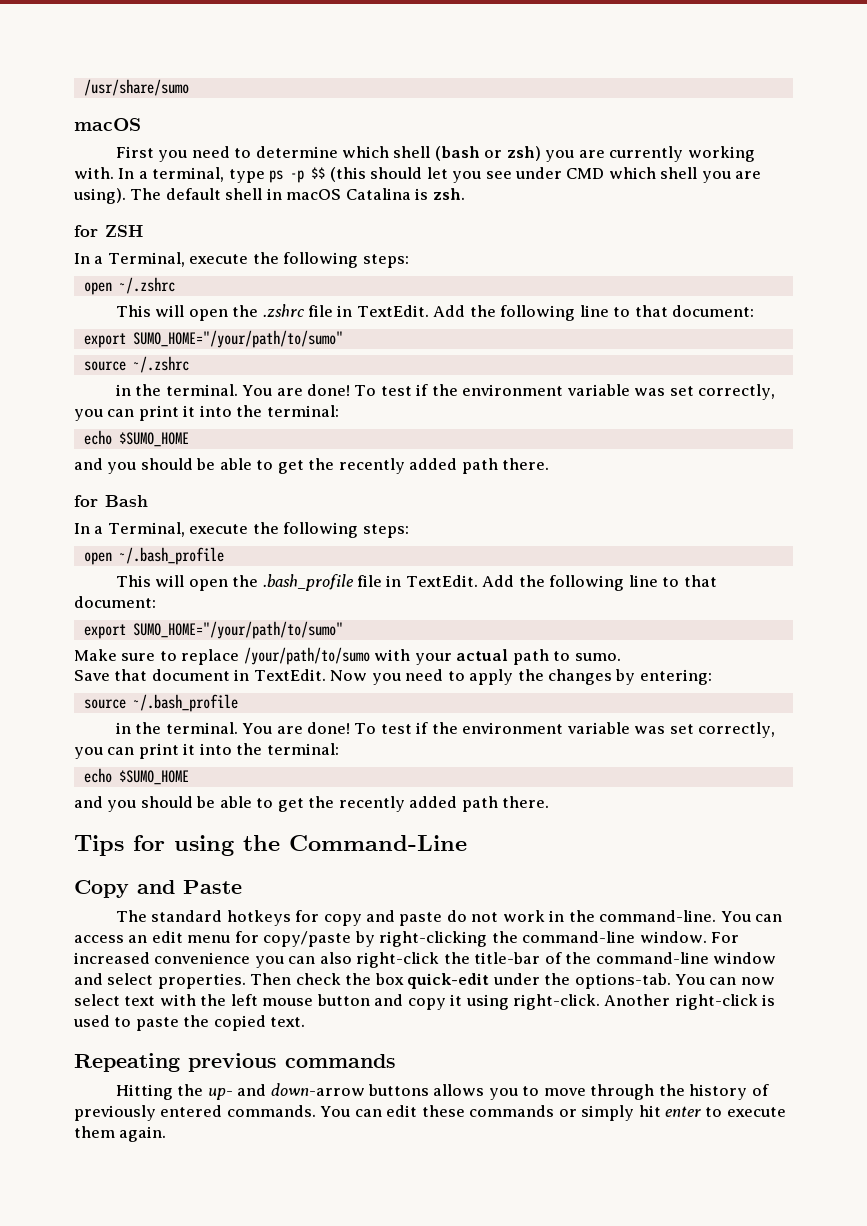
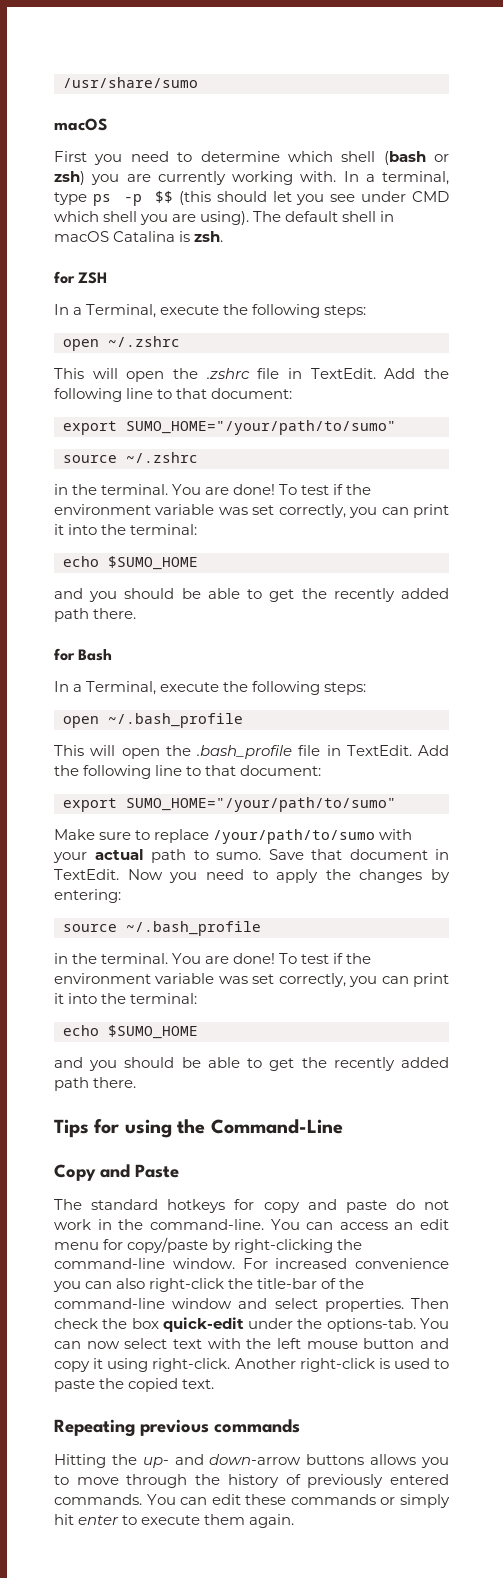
(621, 657) // -> (261, 856) none

